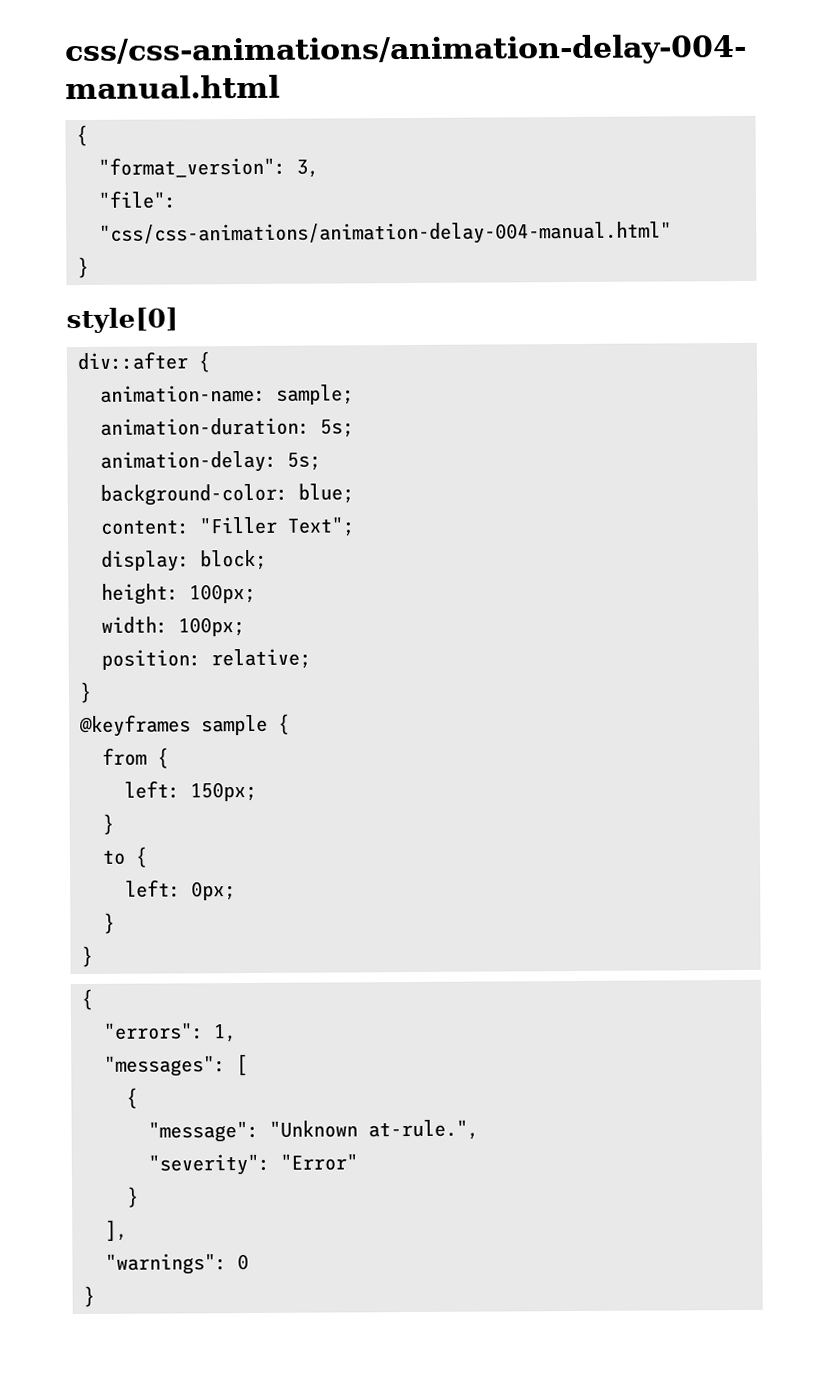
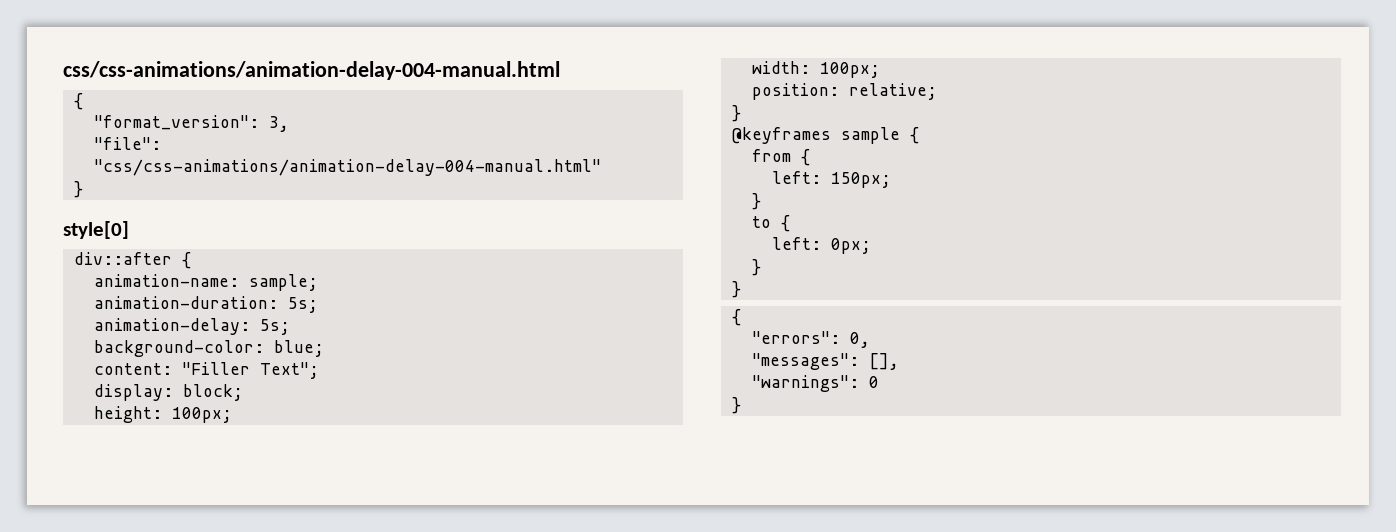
[214,1024,238,1043] 1, -> [850,332,871,348] 0,
[236,1054,249,1077] [126,1087,139,1109] [148,1119,480,1143] [148,1153,359,1176] [126,1186,140,1208] [105,1219,129,1242] [ // { // "message": "Unknown at-rule.", // "severity": "Error" // } // ], -> [869,353,900,370] [],

